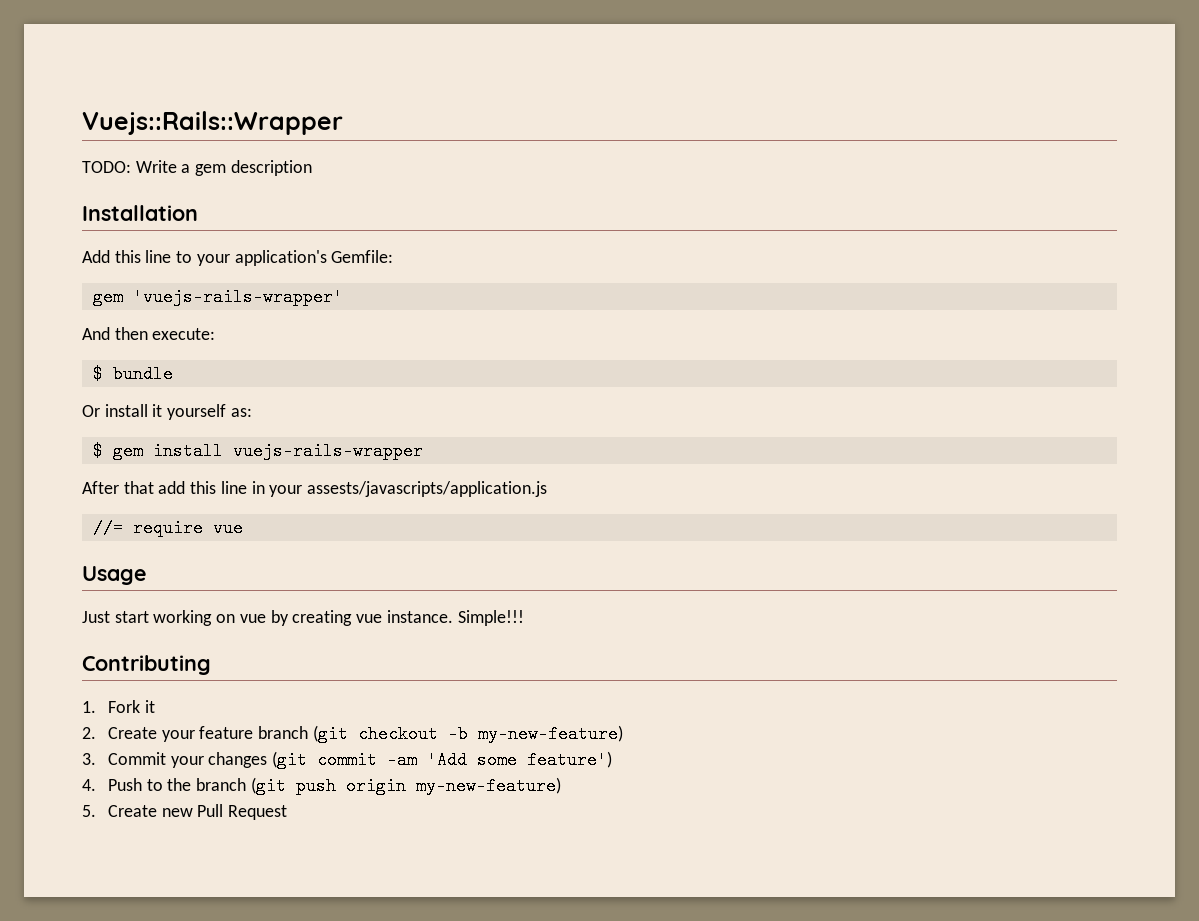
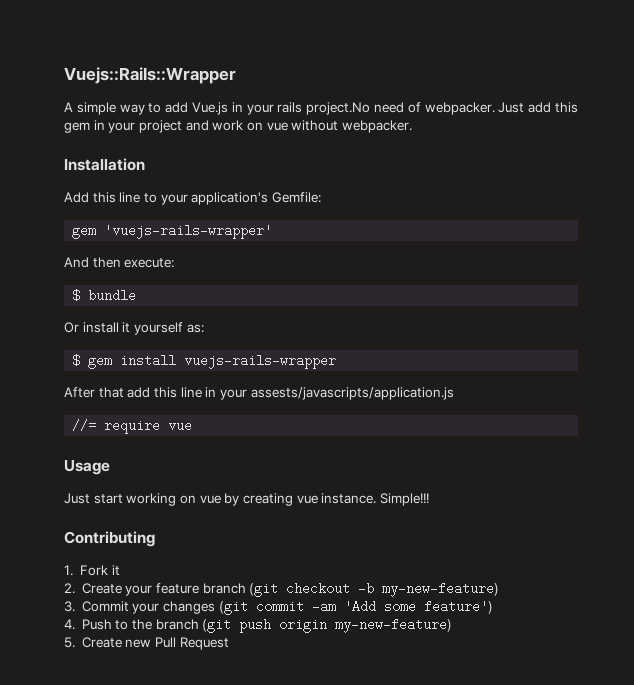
[82,160,312,176] TODO: Write a gem description -> [64,102,579,115] [64,120,412,133] A simple way to add Vue.js in your rails project.No need of webpacker. Just add this gem in your project and work on vue without webpacker.

